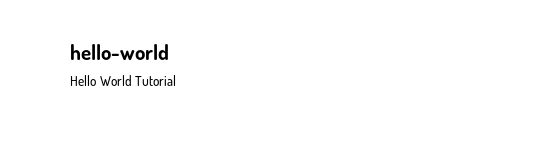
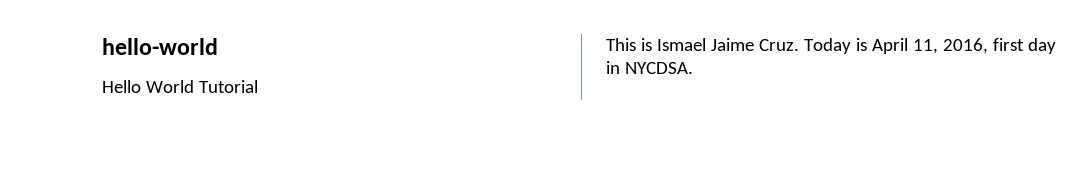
(177, 80) none -> [606,38,1056,54] [606,61,693,74] // This is Ismael Jaime Cruz. Today is April 11, 2016, first day in NYCDSA.

